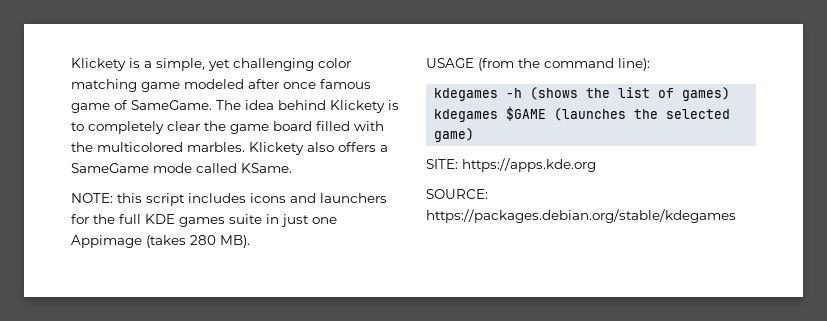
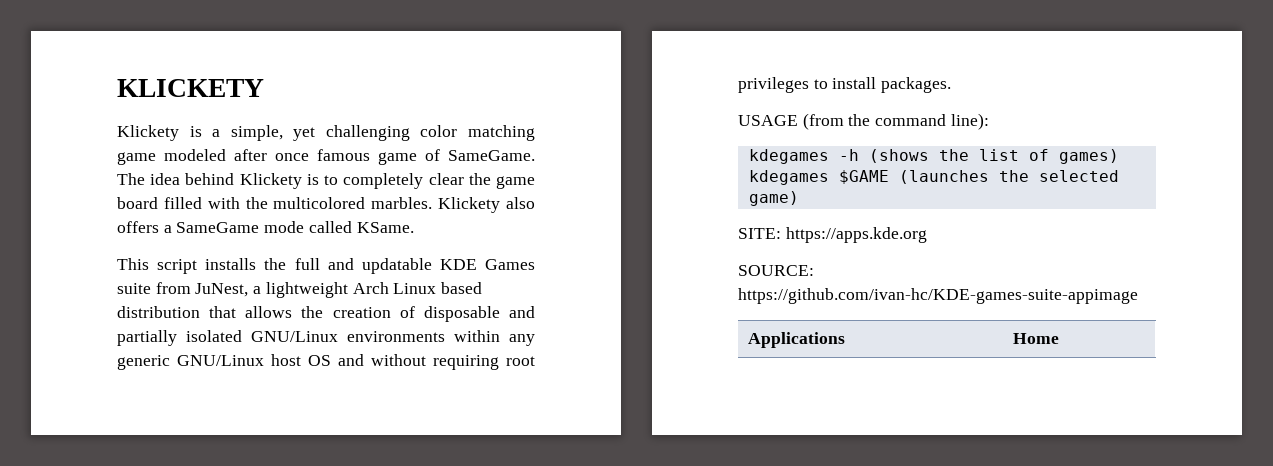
(71, 64) none -> [117,79,264,97] KLICKETY //
[71,193,387,206] [71,214,337,227] [71,235,250,248] NOTE: this script includes icons and launchers for the full KDE games suite in just one Appimage (takes 280 MB). -> [117,258,535,274] [117,282,483,298] [117,306,535,322] [117,330,535,346] [117,354,535,370] [738,77,952,93] This script installs the full and updatable KDE Games suite from JuNest, a lightweight Arch Linux based distribution that allows the creation of disposable and partially isolated GNU/Linux environments within any generic GNU/Linux host OS and without requiring root privileges to install packages.
[426,209,736,223] https://packages.debian.org/stable/kdegames -> [738,288,1138,304] [748,332,846,348] [1013,333,1060,344] https://github.com/ivan-hc/KDE-games-suite-appimage // Applications | Home

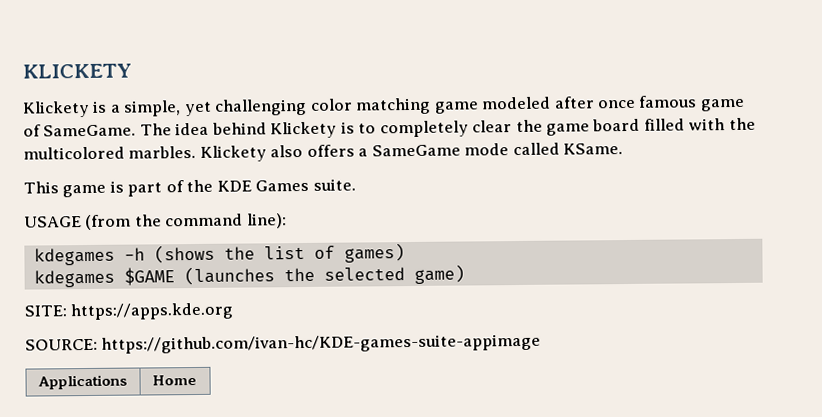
[157,258,535,274] [117,282,483,298] [117,306,535,322] [117,330,535,346] [117,354,535,370] [738,77,952,93] script installs the full and updatable KDE Games suite from JuNest, a lightweight Arch Linux based distribution that allows the creation of disposable and partially isolated GNU/Linux environments within any generic GNU/Linux host OS and without requiring root privileges to install packages. -> [62,178,356,198] game is part of the KDE Games suite.

